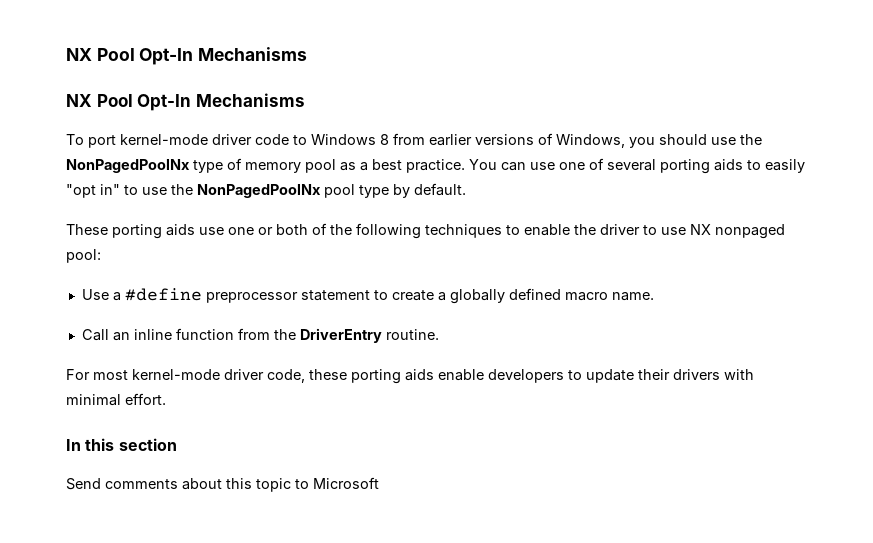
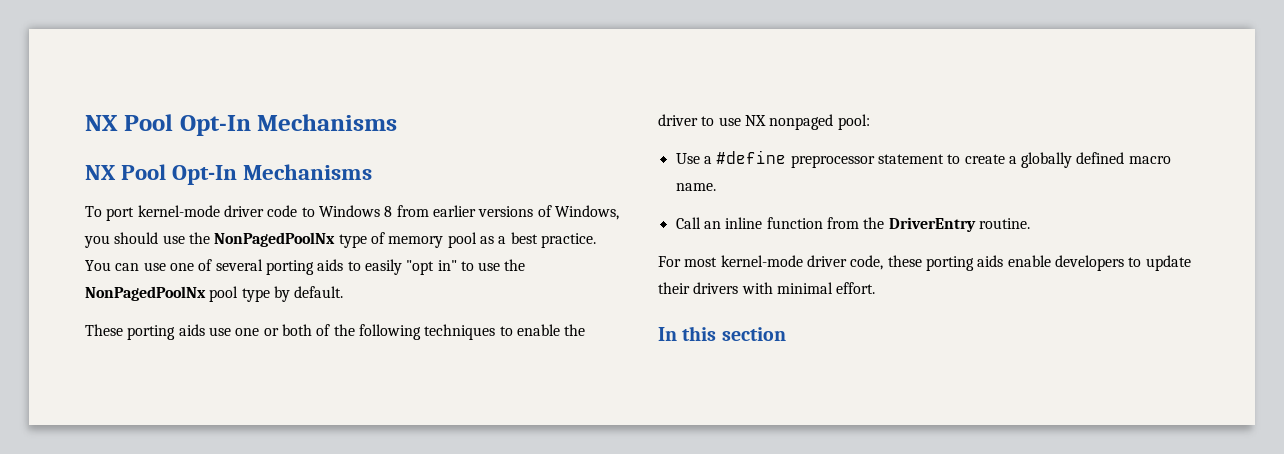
[66,477,379,492] // Send comments about this topic to Microsoft -> (786, 334) none

